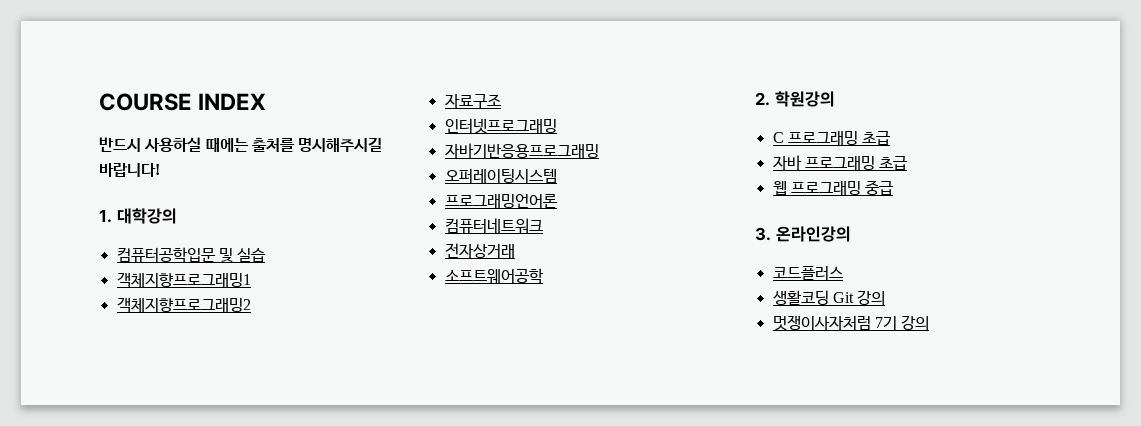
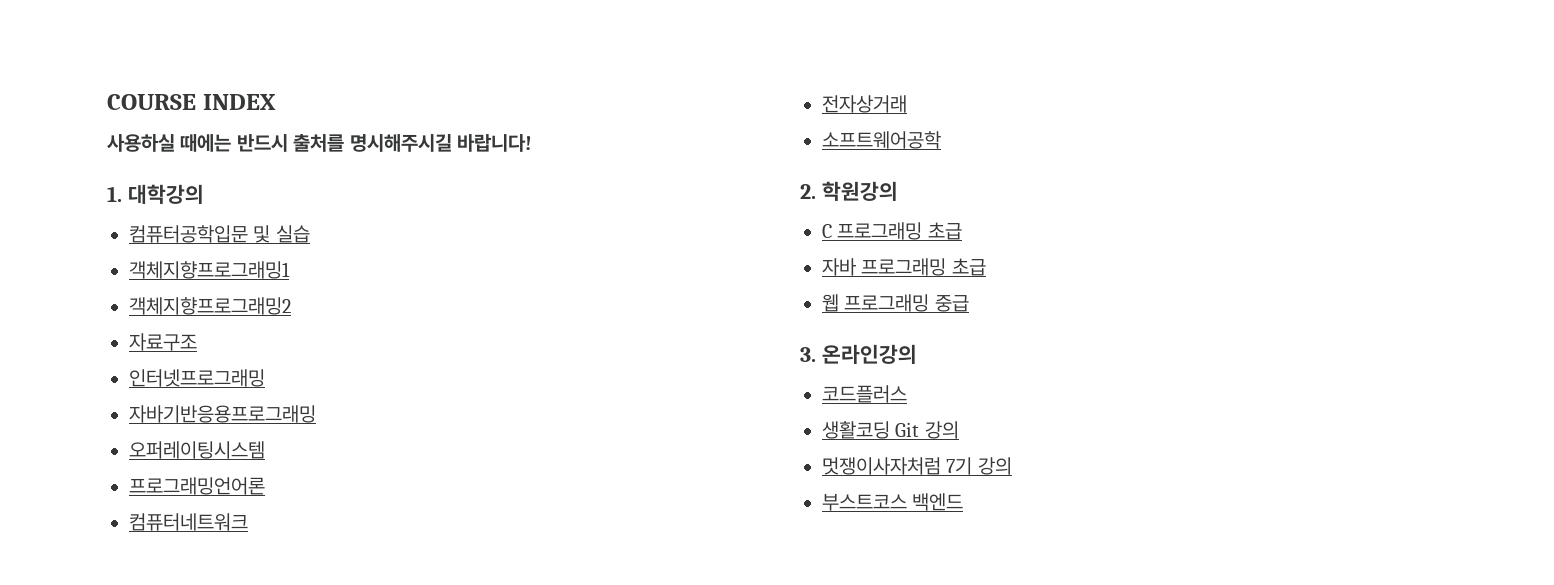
[99,137,141,152] 반드시 -> (276, 102) none
(249, 145) none -> [236,134,288,152] 반드시
(930, 322) none -> [822,493,964,511] // 부스트코스 백엔드

